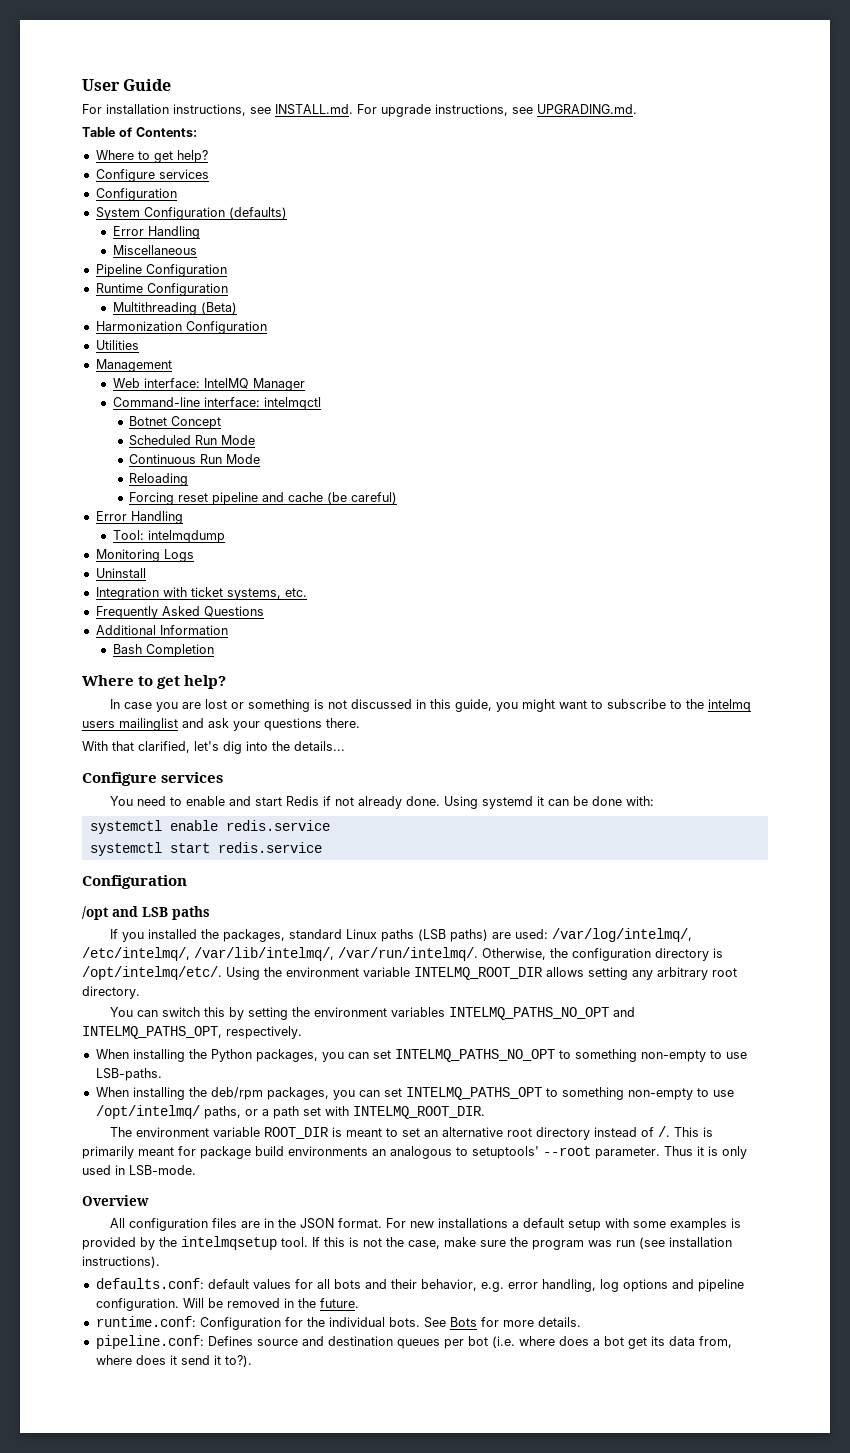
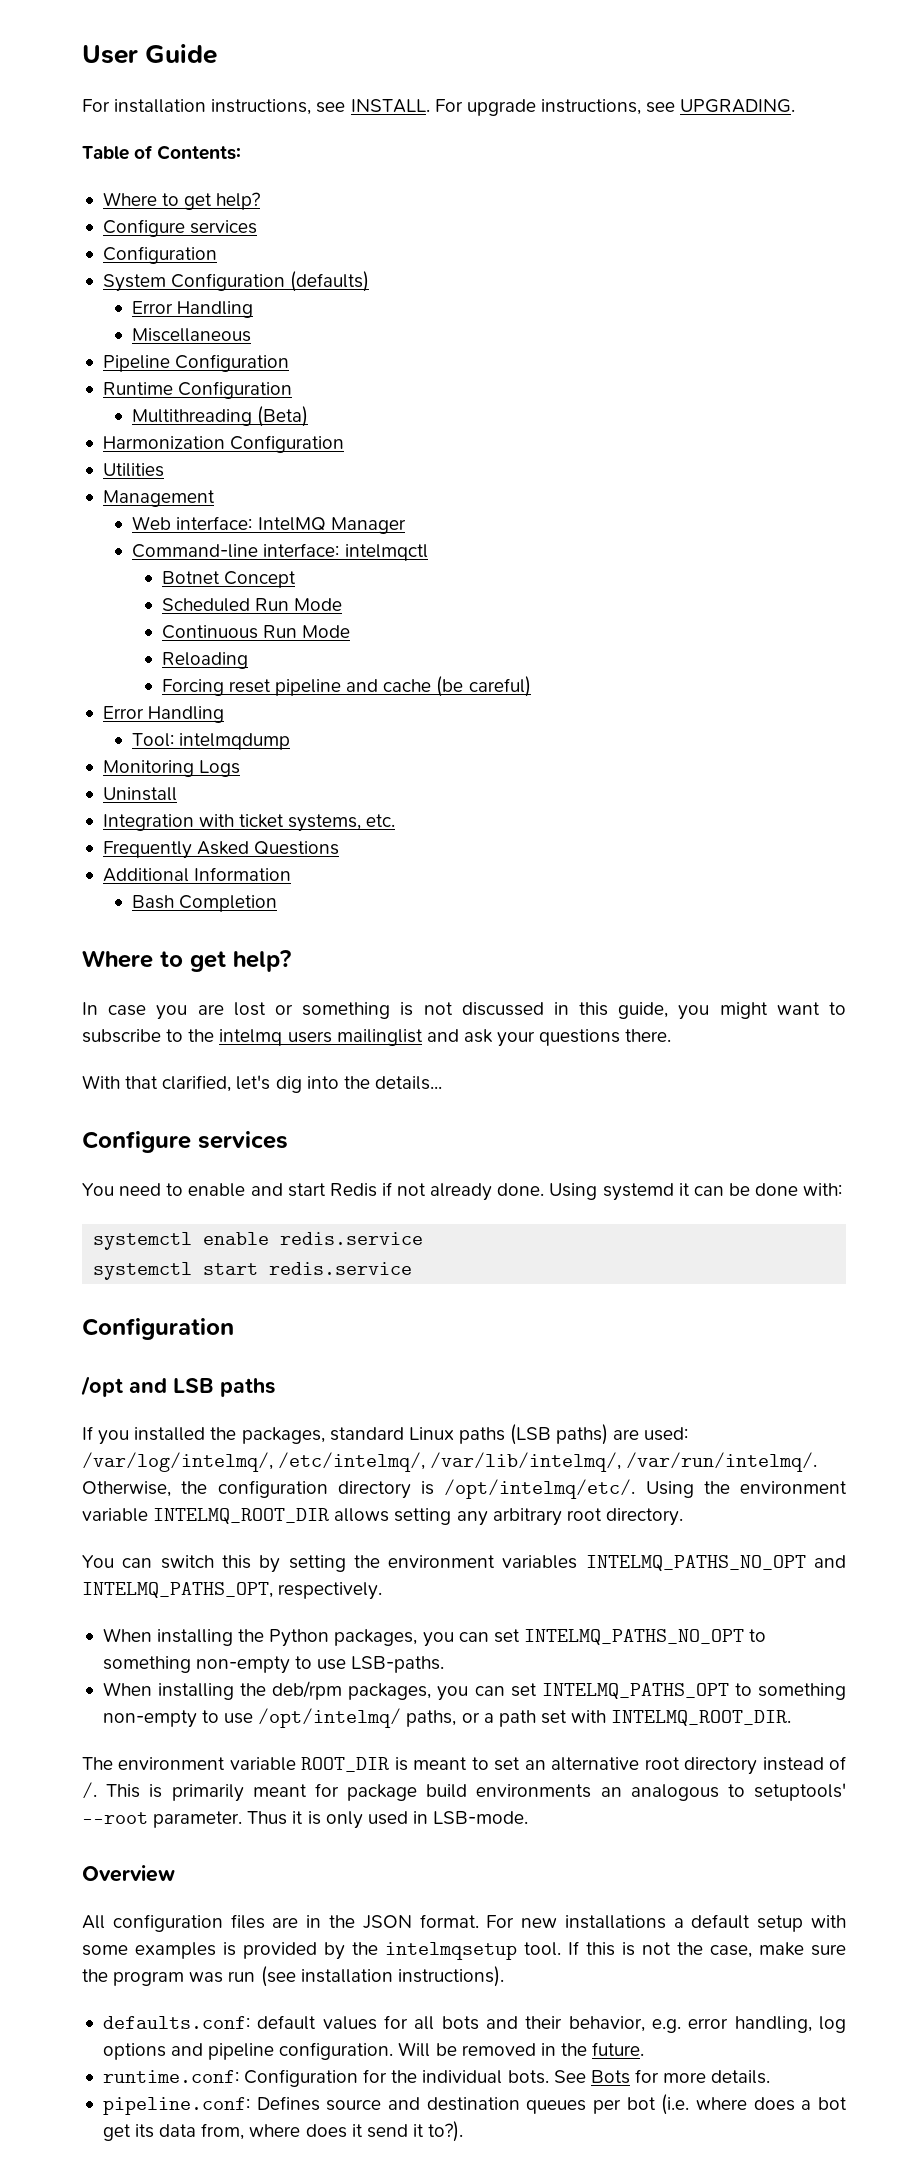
[275,104,353,115] INSTALL.md. -> [350,99,430,113] INSTALL.
[537,104,637,114] UPGRADING.md. -> [680,99,796,113] UPGRADING.

